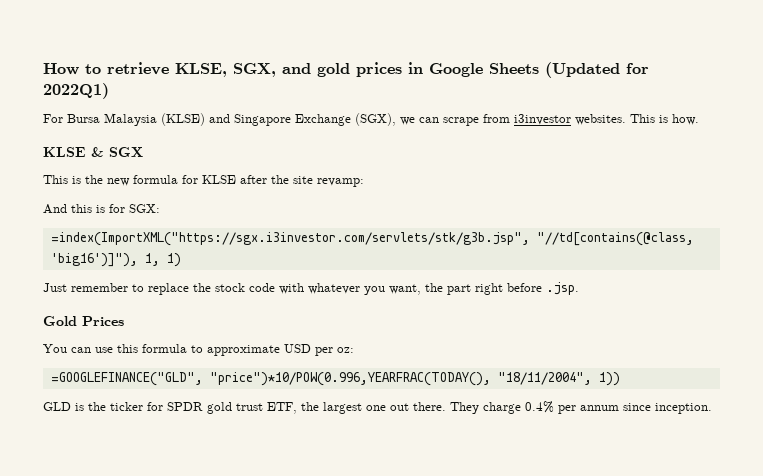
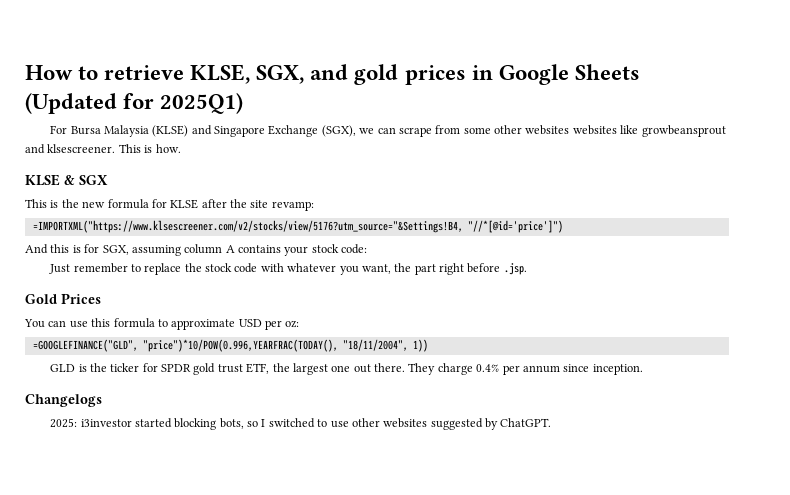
[43,83,109,99] 2022Q1) -> [160,93,244,114] 2025Q1)
[514,114,626,125] i3investor websites. -> [463,125,726,137] [25,144,116,154] some other websites websites like growbeansprout and klsescreener.
(364, 182) none -> [32,220,563,233] // =IMPORTXML("https://www.klsescreener.com/v2/stocks/view/5176?utm_source="&Settings!B4, "//*[@id='price']")
[129,204,160,213] [50,232,694,246] [50,253,181,267] SGX: // =index(ImportXML("https://sgx.i3investor.com/servlets/stk/g3b.jsp", "//td[contains(@class, 'big16')]"), 1, 1) -> [102,244,368,256] SGX, assuming column A contains your stock code:
(712, 408) none -> [25,394,102,407] [50,418,552,430] // Changelogs // 2025: i3investor started blocking bots, so I switched to use other websites suggested by ChatGPT.

